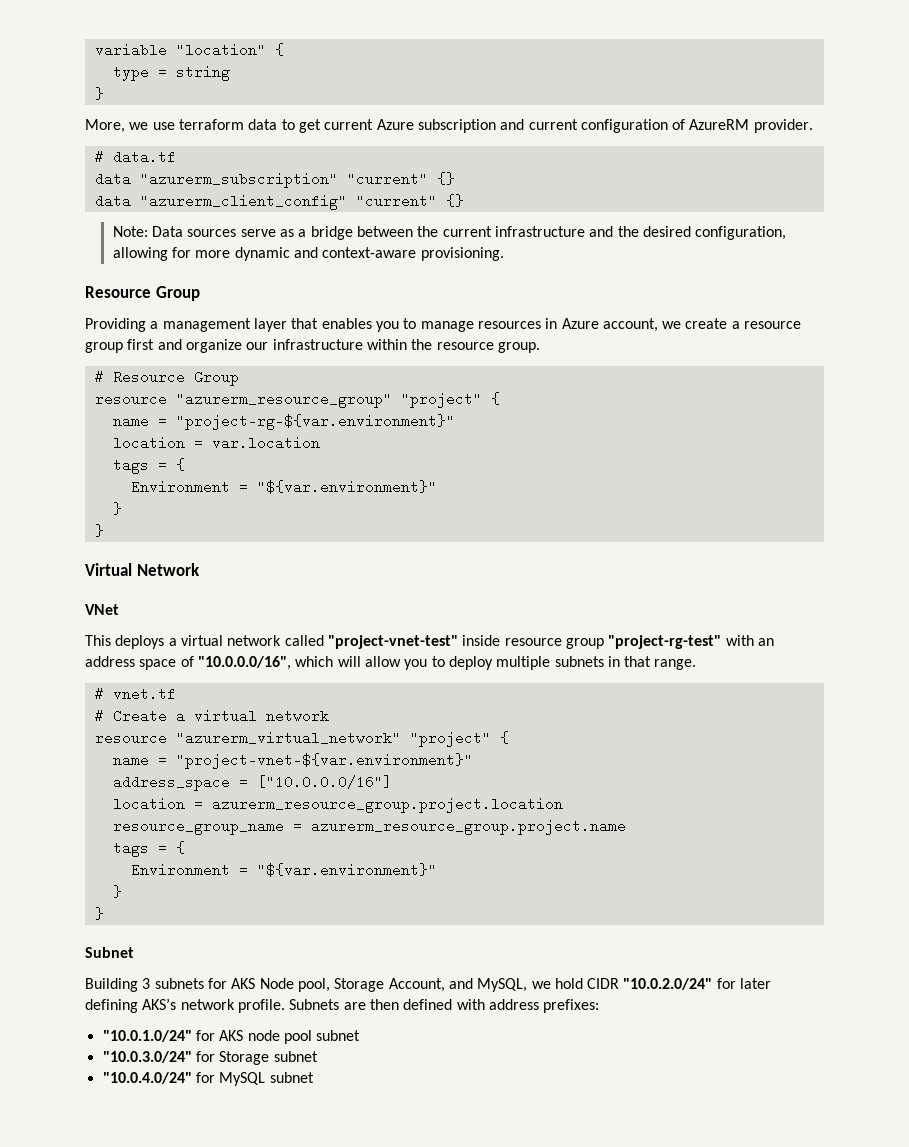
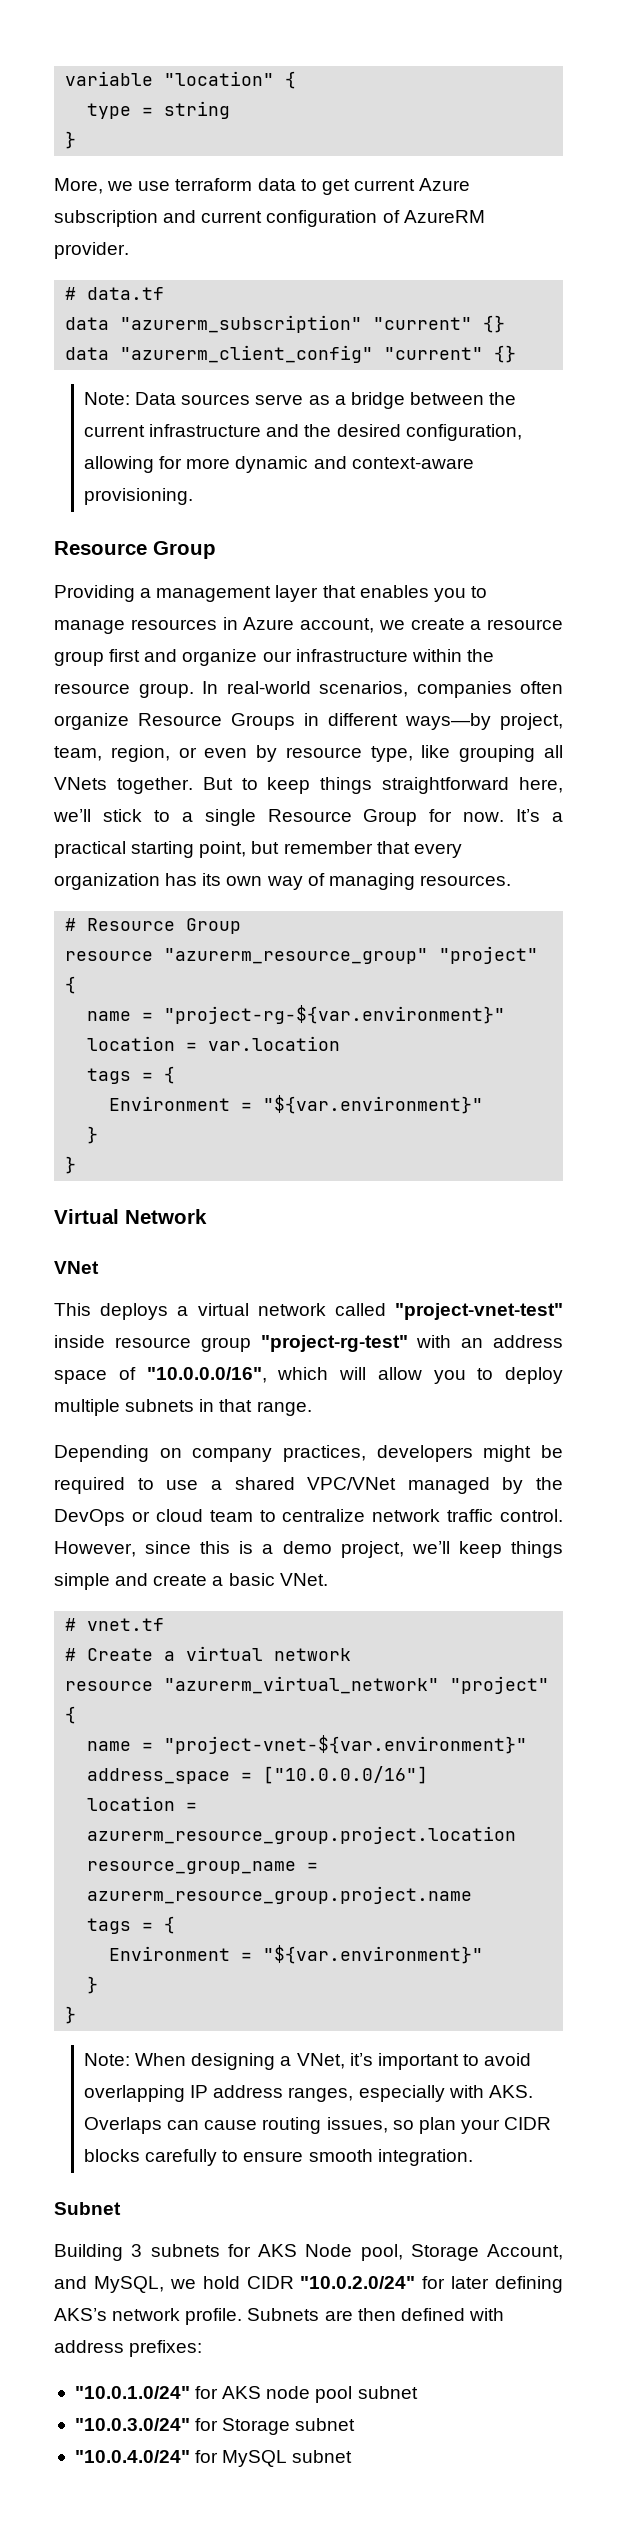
(540, 347) none -> [202,681,563,698] [54,713,563,730] [54,745,563,762] [54,777,563,794] [53,809,563,826] [54,841,462,858] [54,873,511,890] In real-world scenarios, companies often organize Resource Groups in different ways—by project, team, region, or even by resource type, like grouping all VNets together. But to keep things straightforward here, we’ll stick to a single Resource Group for now. It’s a practical starting point, but remember that every organization has its own way of managing resources.
(697, 664) none -> [54,1445,563,1462] [54,1477,563,1494] [54,1509,563,1526] [54,1541,563,1558] [54,1573,328,1590] // Depending on company practices, developers might be required to use a shared VPC/VNet managed by the DevOps or cloud team to centralize network traffic control. However, since this is a demo project, we’ll keep things simple and create a basic VNet.
(104, 913) none -> [84,2053,532,2070] [84,2085,533,2102] [84,2117,552,2134] [84,2149,473,2166] // Note: When designing a VNet, it’s important to avoid overlapping IP address ranges, especially with AKS. Overlaps can cause routing issues, so plan your CIDR blocks carefully to ensure smooth integration.

